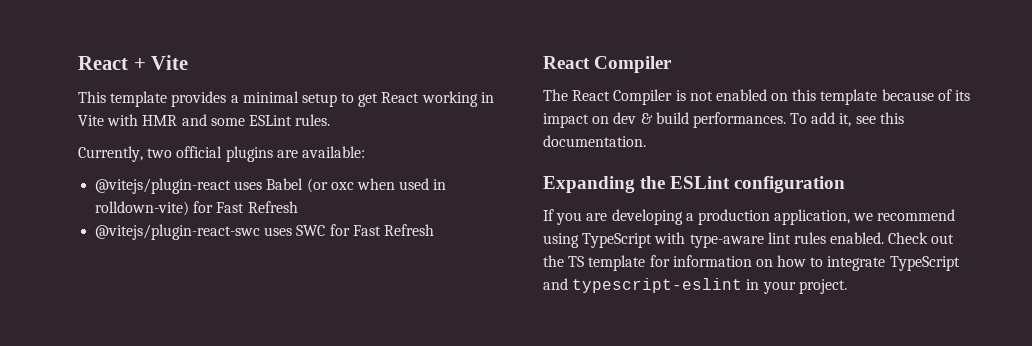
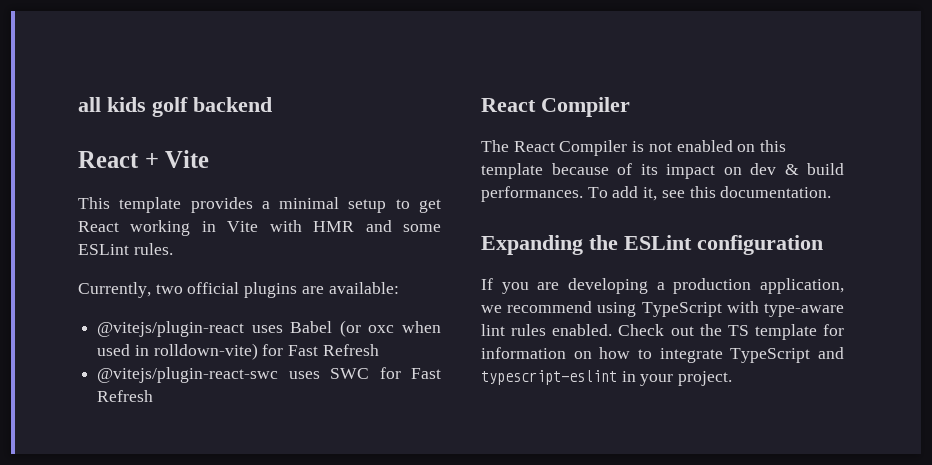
(78, 63) none -> [78,97,272,117] all kids golf backend //

